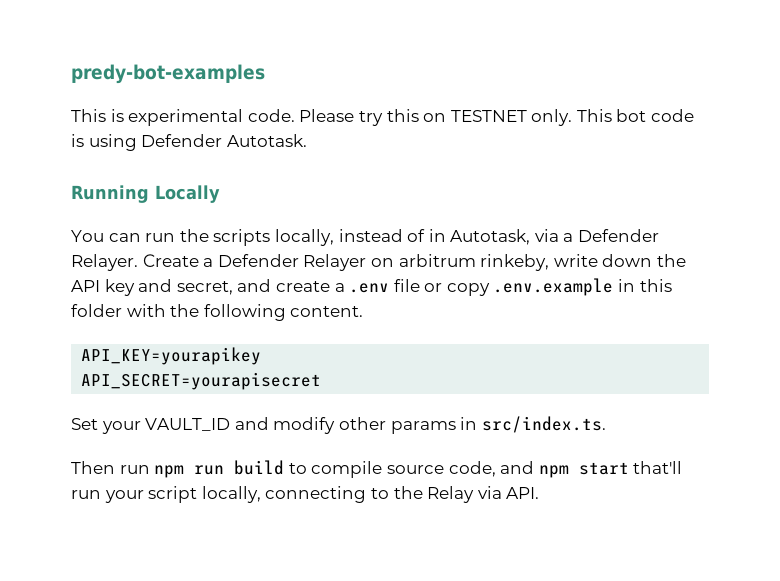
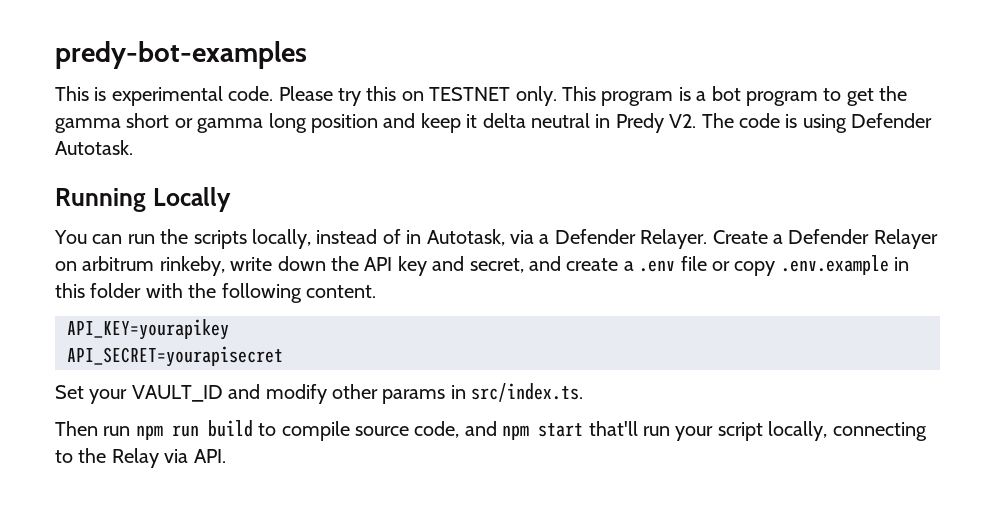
[616,109,647,122] bot -> [601,86,908,106] [55,113,734,133] program is a bot program to get the gamma short or gamma long position and keep it delta neutral in Predy V2. The

